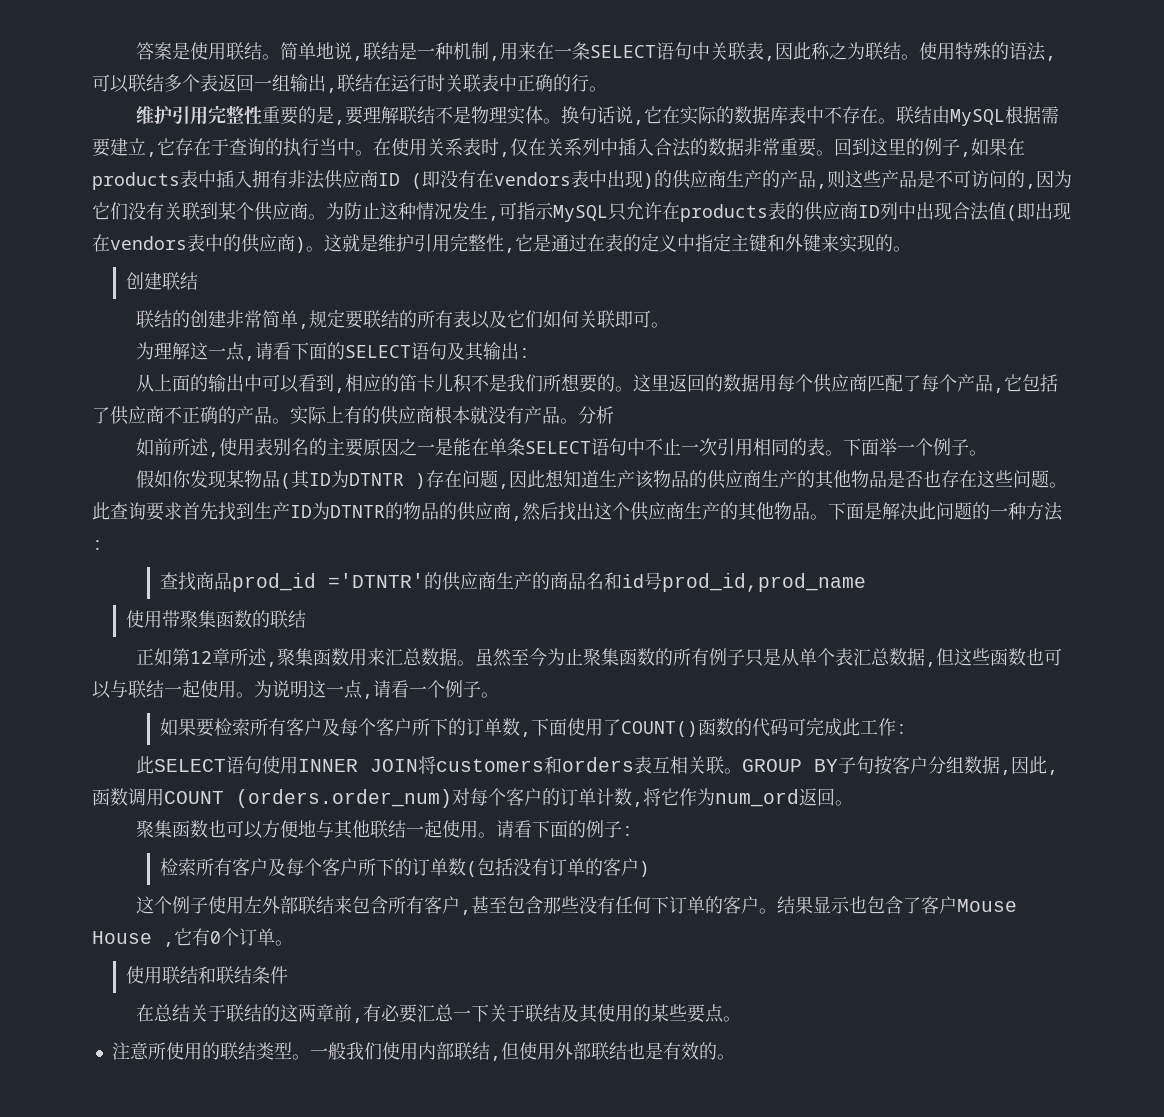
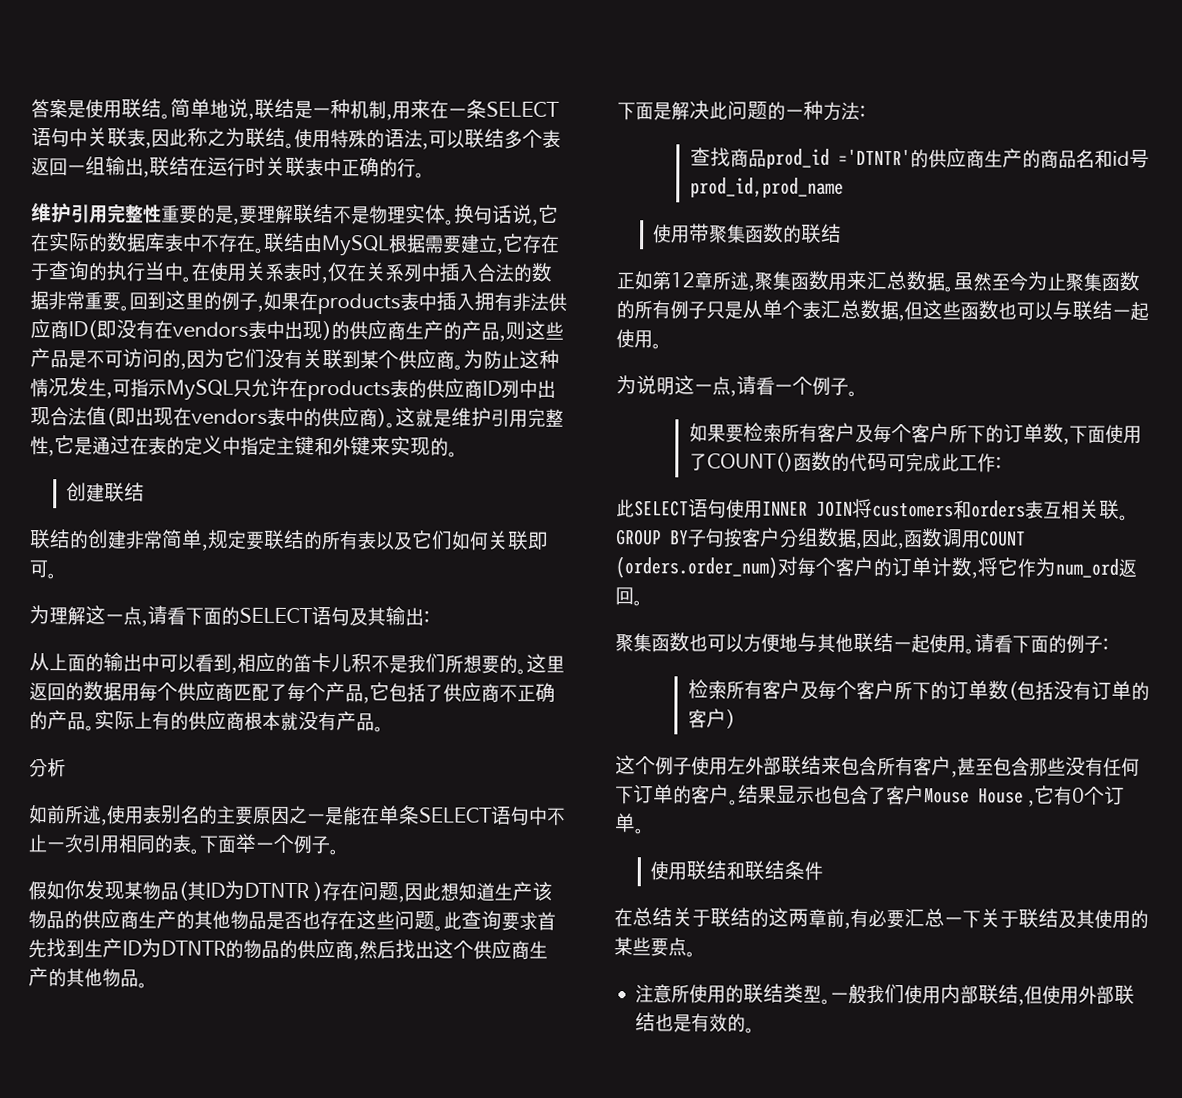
[378,173,422,189] ID ( -> [68,320,97,340] ID(
(578, 421) none -> (384, 729) //
(828, 517) none -> (148, 985) //
(254, 695) none -> (662, 346) //

